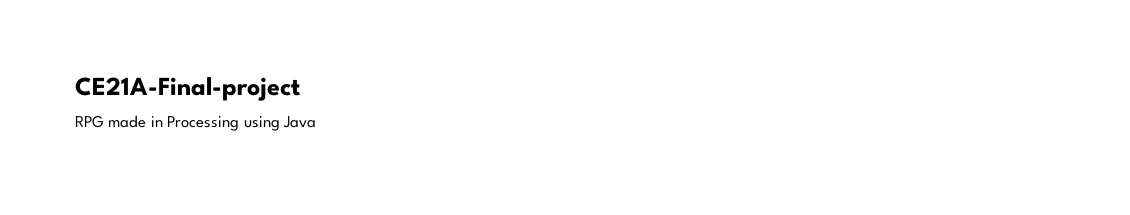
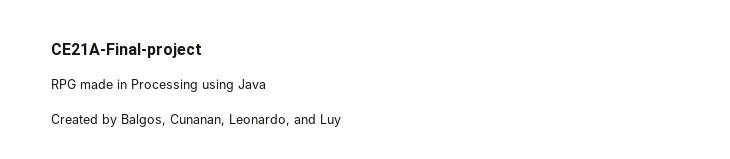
(317, 122) none -> [51,114,341,127] // Created by Balgos, Cunanan, Leonardo, and Luy

